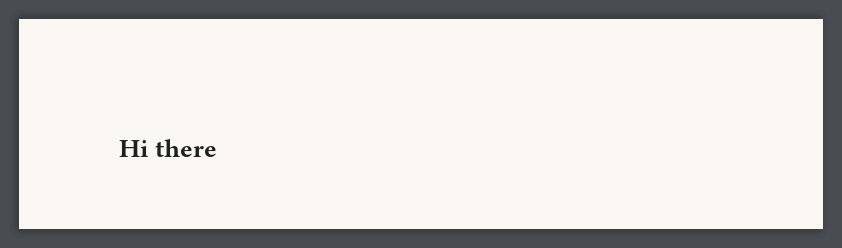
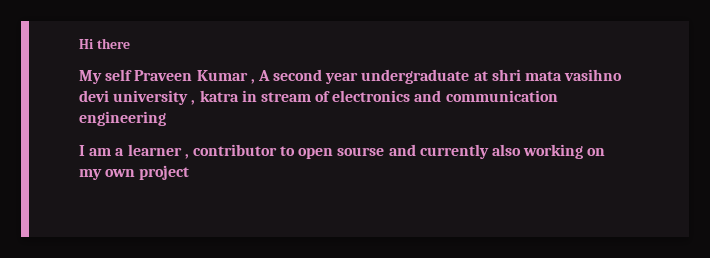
(218, 148) none -> [79,69,623,84] [79,90,558,105] [79,111,166,126] [79,144,606,159] [79,165,190,180] // My self Praveen Kumar , A second year undergraduate at shri mata vasihno devi university , katra in stream of electronics and communication engineering // I am a learner , contributor to open sourse and currently also working on my own project

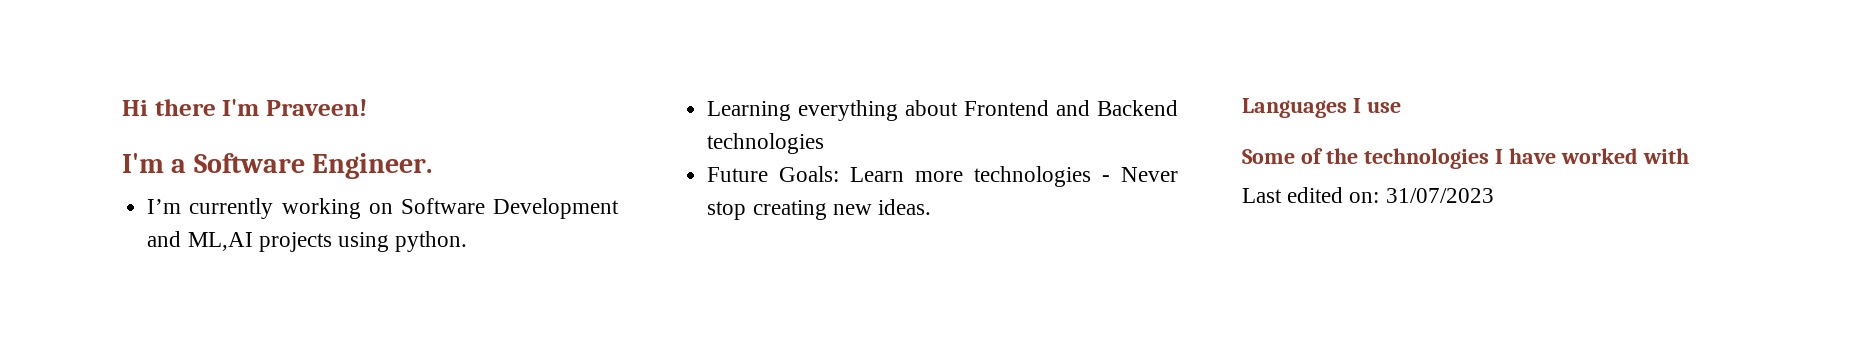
[79,69,623,84] [79,90,558,105] [79,111,166,126] [79,144,606,159] [79,165,190,180] // My self Praveen Kumar , A second year undergraduate at shri mata vasihno devi university , katra in stream of electronics and communication engineering // I am a learner , contributor to open sourse and currently also working on my own project -> [222,99,367,116] [122,153,433,179] [147,198,619,219] [147,231,468,252] [707,100,1178,121] [707,133,825,154] [707,166,1178,187] [707,199,931,220] [1242,98,1401,118] [1242,148,1689,169] [1242,187,1494,203] I'm Praveen! // I'm a Software Engineer. // I’m currently working on Software Development and ML,AI projects using python. // Learning everything about Frontend and Backend technologies // Future Goals: Learn more technologies - Never stop creating new ideas. // Languages I use // Some of the technologies I have worked with // Last edited on: 31/07/2023

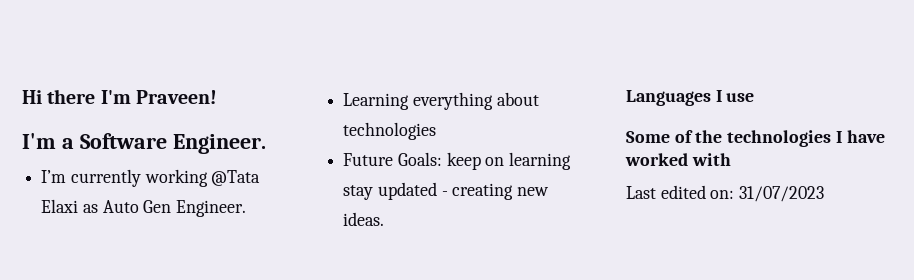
[368,198,619,219] [147,231,468,252] on Software Development and ML,AI projects using python. -> [211,170,261,186] [41,199,247,217] @Tata Elaxi as Auto Gen Engineer.
[964,100,1178,116] Frontend and Backend -> (539, 99) none
[850,166,1178,187] [707,201,747,220] Learn more technologies - Never stop -> [446,152,572,170] [343,182,448,200] keep on learning stay updated -

